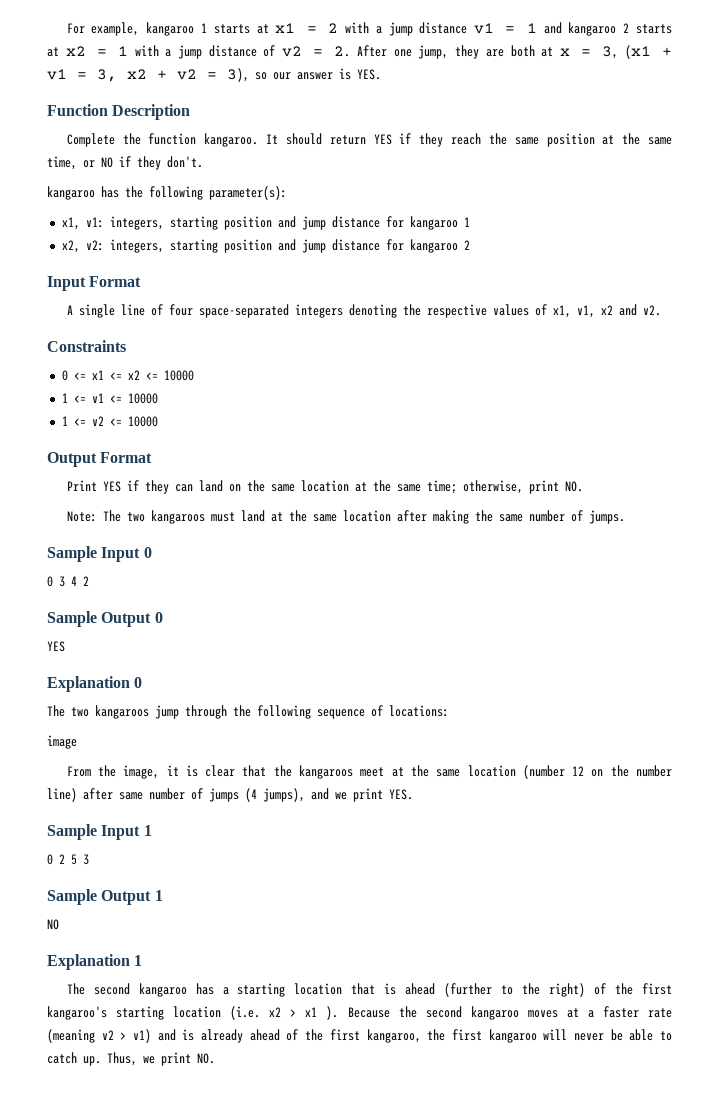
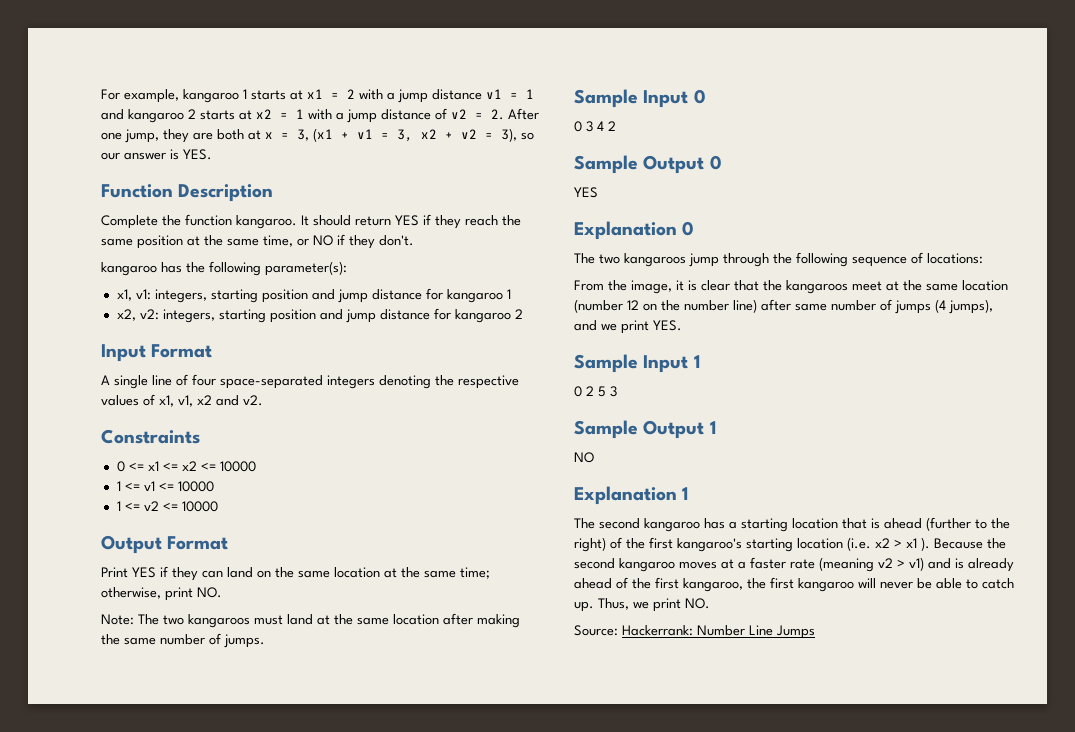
[47,735,77,749] // image -> (983, 258) none
(215, 1058) none -> [574,625,815,639] // Source: Hackerrank: Number Line Jumps

